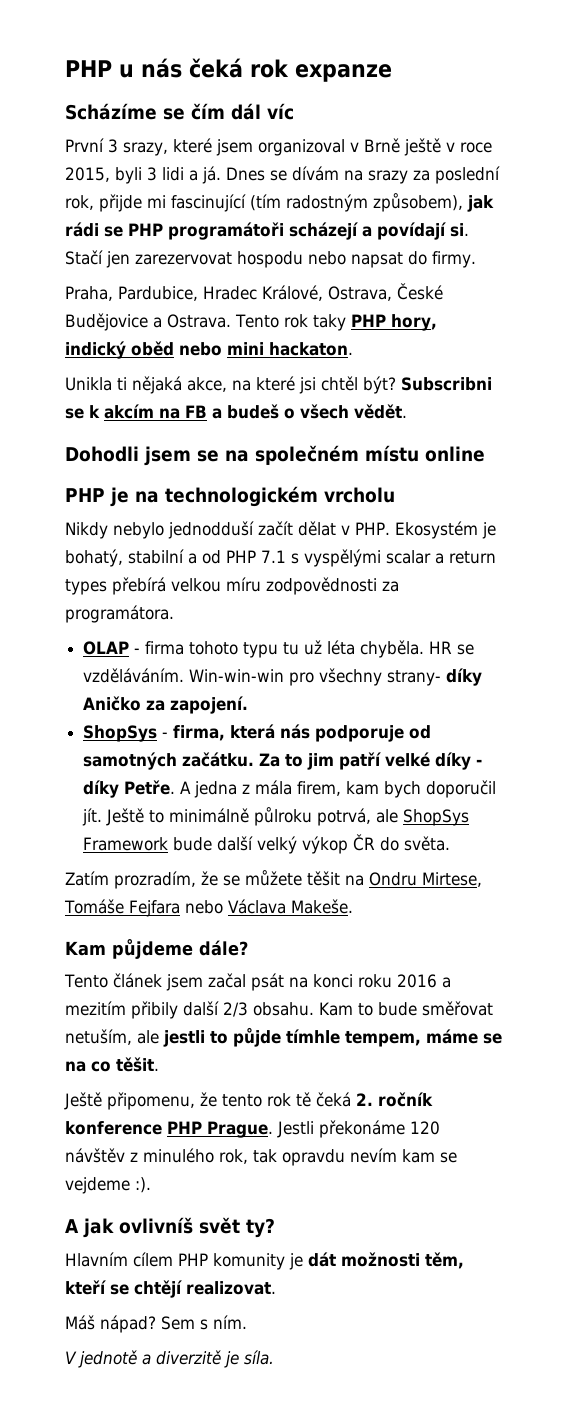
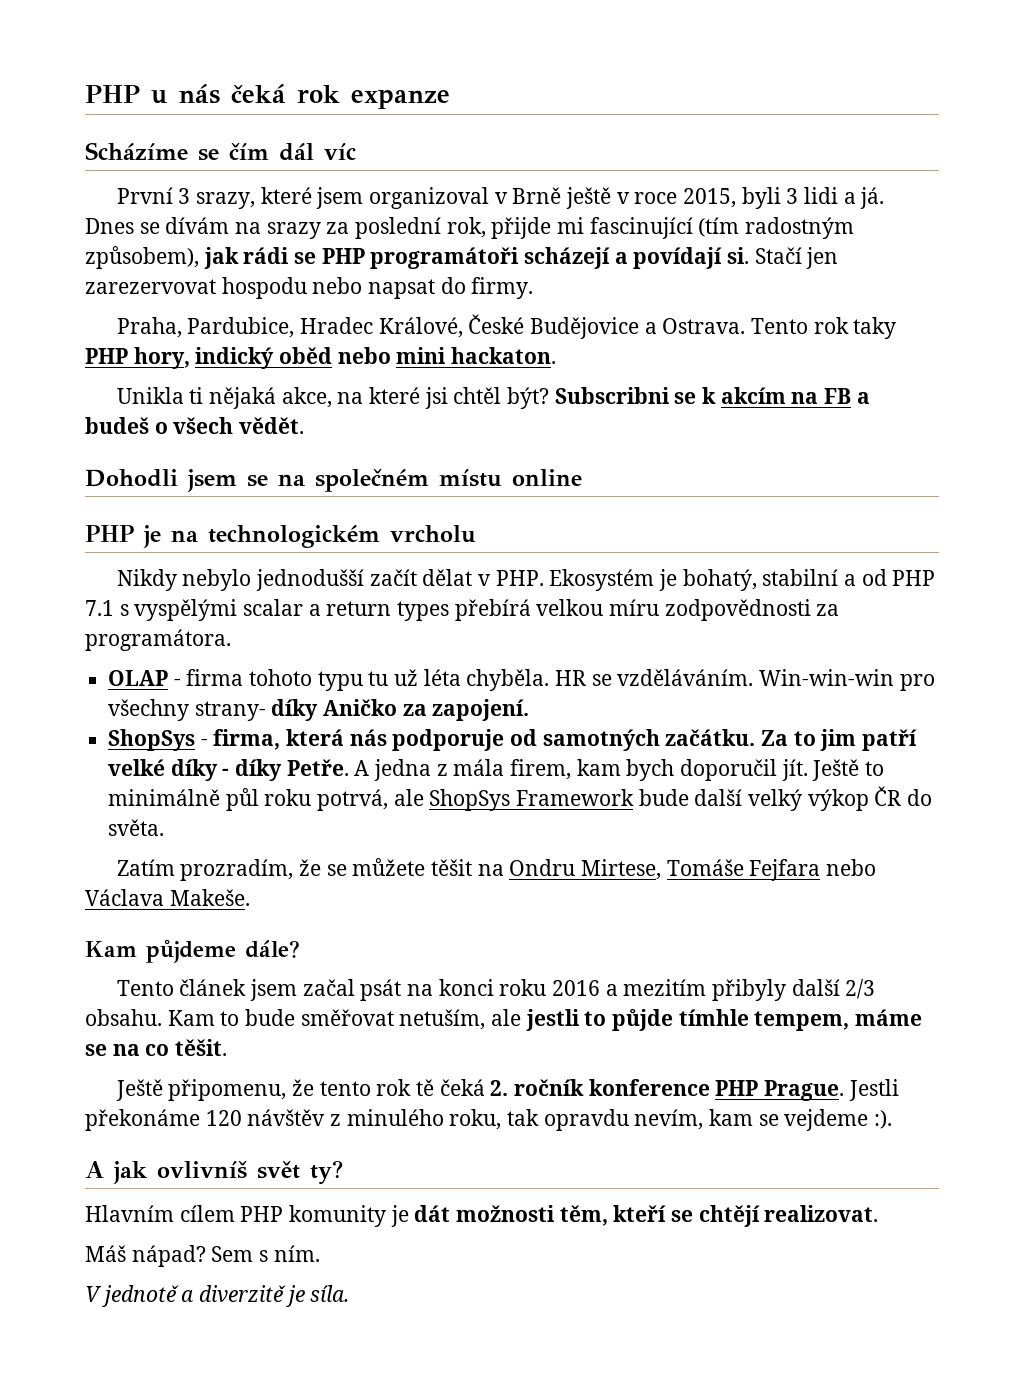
[328,286,392,301] Ostrava, -> (463, 327) none
[168,521,254,539] jednodduší -> [256,569,365,591] jednodušší
[254,807,313,826] půlroku -> [225,788,312,811] půl roku
[131,1001,178,1019] přibily -> [712,979,787,1001] přibyly
[219,1149,248,1164] rok, -> [449,1109,502,1130] roku,
[350,1148,397,1163] nevím -> [634,1109,704,1130] nevím,

